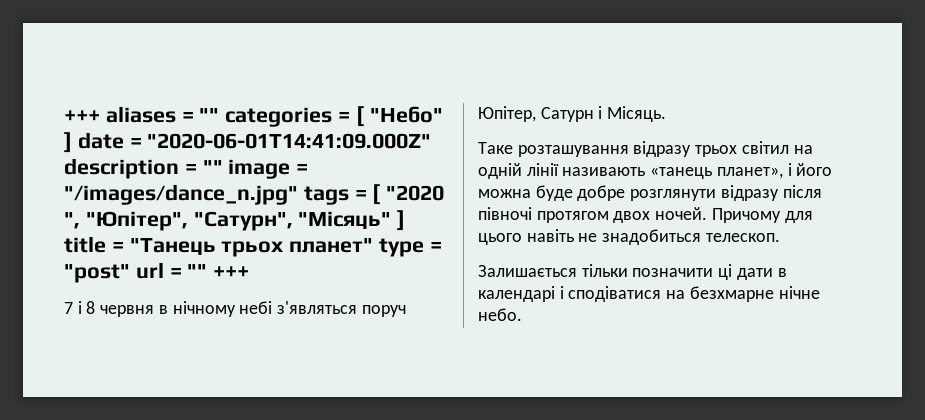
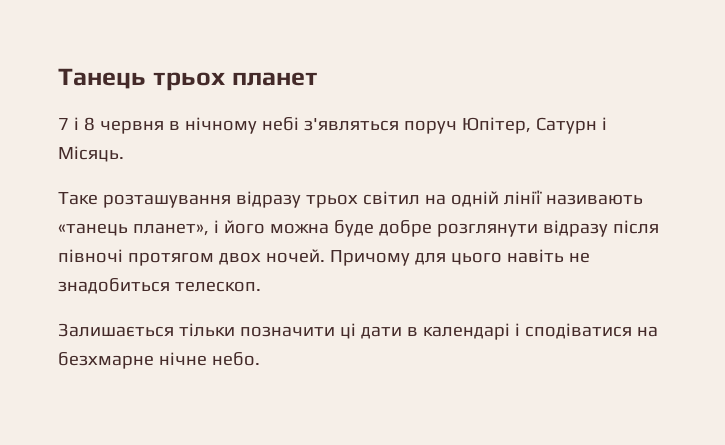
[64,106,443,127] [64,132,432,153] [64,158,309,179] [64,184,445,205] [64,210,406,231] [64,236,442,257] [64,262,250,283] +++ aliases = "" categories = [ "Небо" ] date = "2020-06-01T14:41:09.000Z" description = "" image = "/images/dance_n.jpg" tags = [ "2020 ", "Юпітер", "Сатурн", "Місяць" ] title = "Танець трьох планет" type = "post" url = "" +++ -> [58,68,318,91] Танець трьох планет

